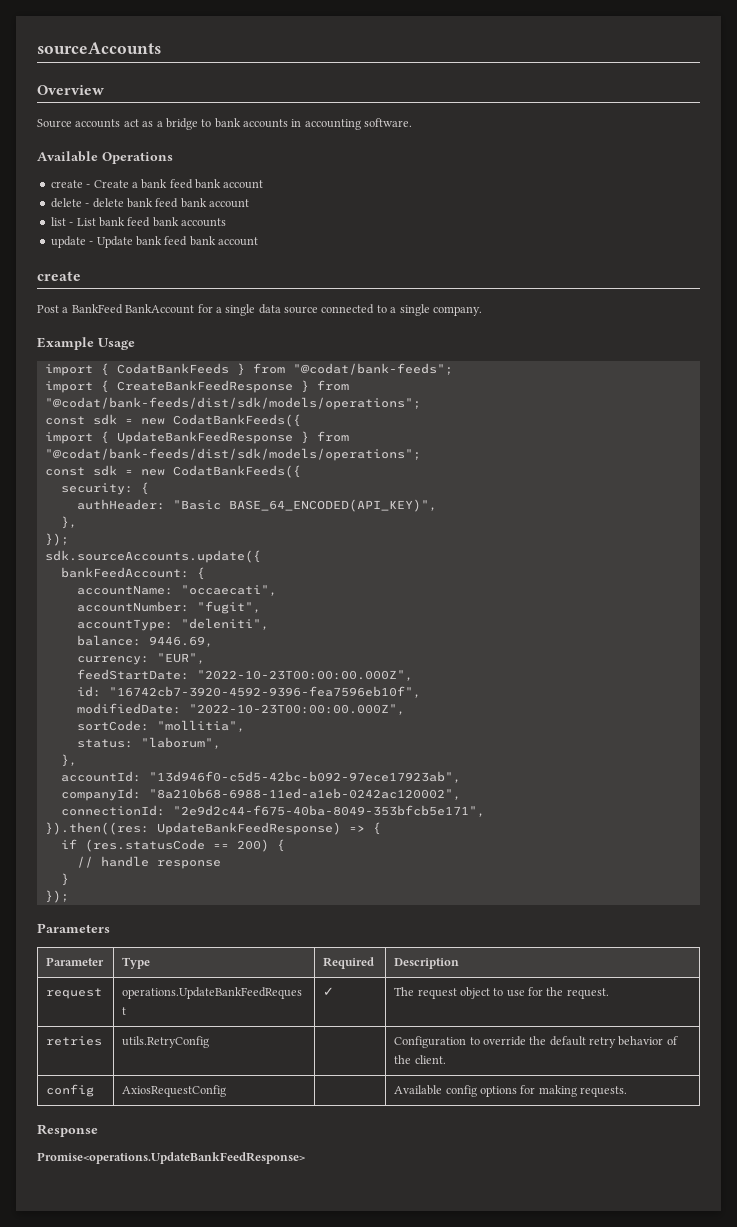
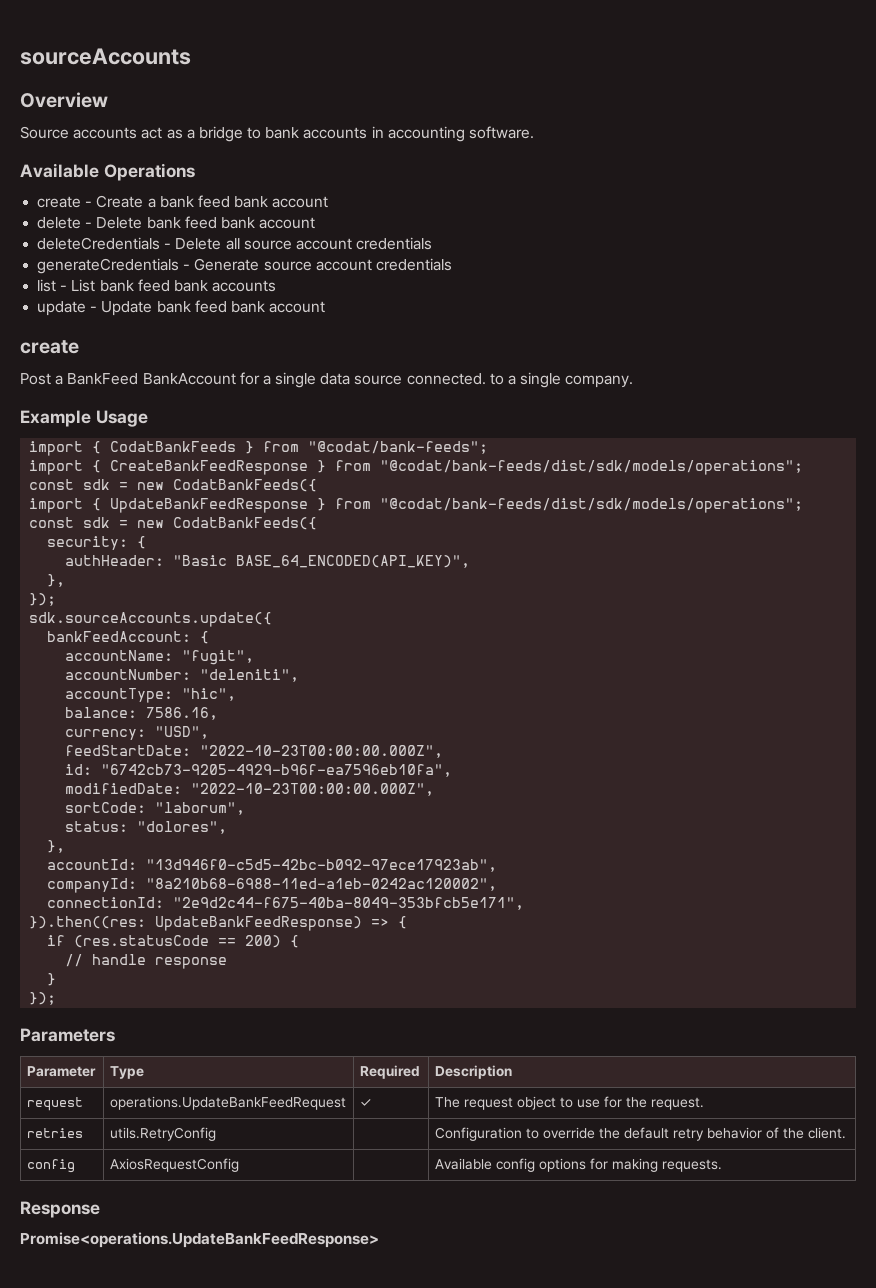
[92,198,249,208] delete bank feed bank account -> [96,216,316,229] [37,237,433,250] [37,258,452,274] Delete bank feed bank account // deleteCredentials - Delete all source account credentials // generateCredentials - Generate source account credentials
[321,304,375,314] connected -> [406,373,486,385] connected.
[180,585,277,596] "occaecati", -> [182,650,255,665] "fugit",
[196,601,261,614] "fugit", -> [200,669,300,682] "deleniti",
[180,618,269,630] "deleniti", -> [182,688,237,701] "hic",
[148,636,213,647] 9446.69, -> [146,707,219,720] 7586.16,
[156,653,205,664] "EUR", -> [155,726,210,739] "USD",
[108,686,421,698] "16742cb7-3920-4592-9396-fea7596eb10f", -> [101,764,453,777] "6742cb73-9205-4929-b96f-ea7596eb10fa",
[156,720,245,732] "mollitia", -> [155,802,246,815] "laborum",
[140,737,221,749] "laborum", -> [137,821,228,834] "dolores",

